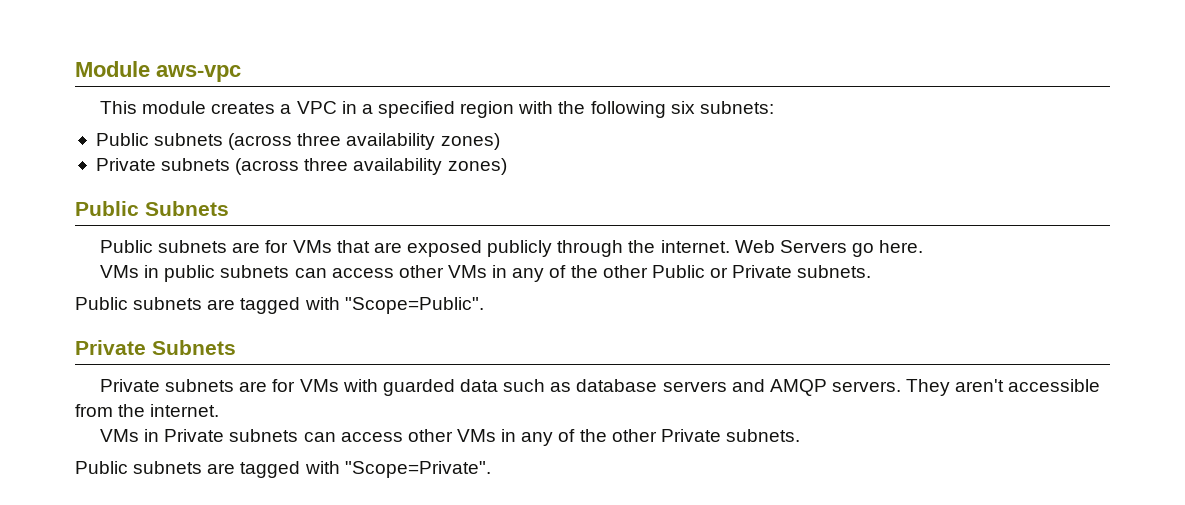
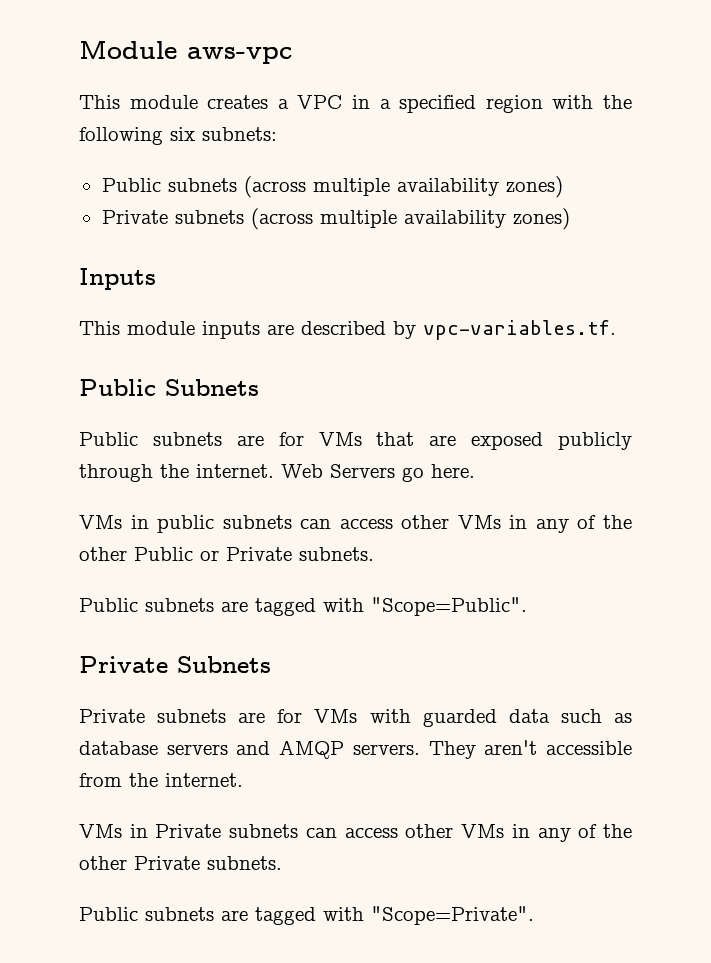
[297,133,342,146] three -> [312,178,390,196] multiple
[304,158,507,175] three availability zones) -> [319,208,570,230] [79,268,156,290] [79,320,616,340] multiple availability zones) // Inputs // This module inputs are described by vpc-variables.tf.

